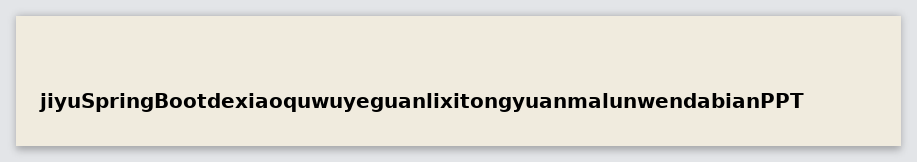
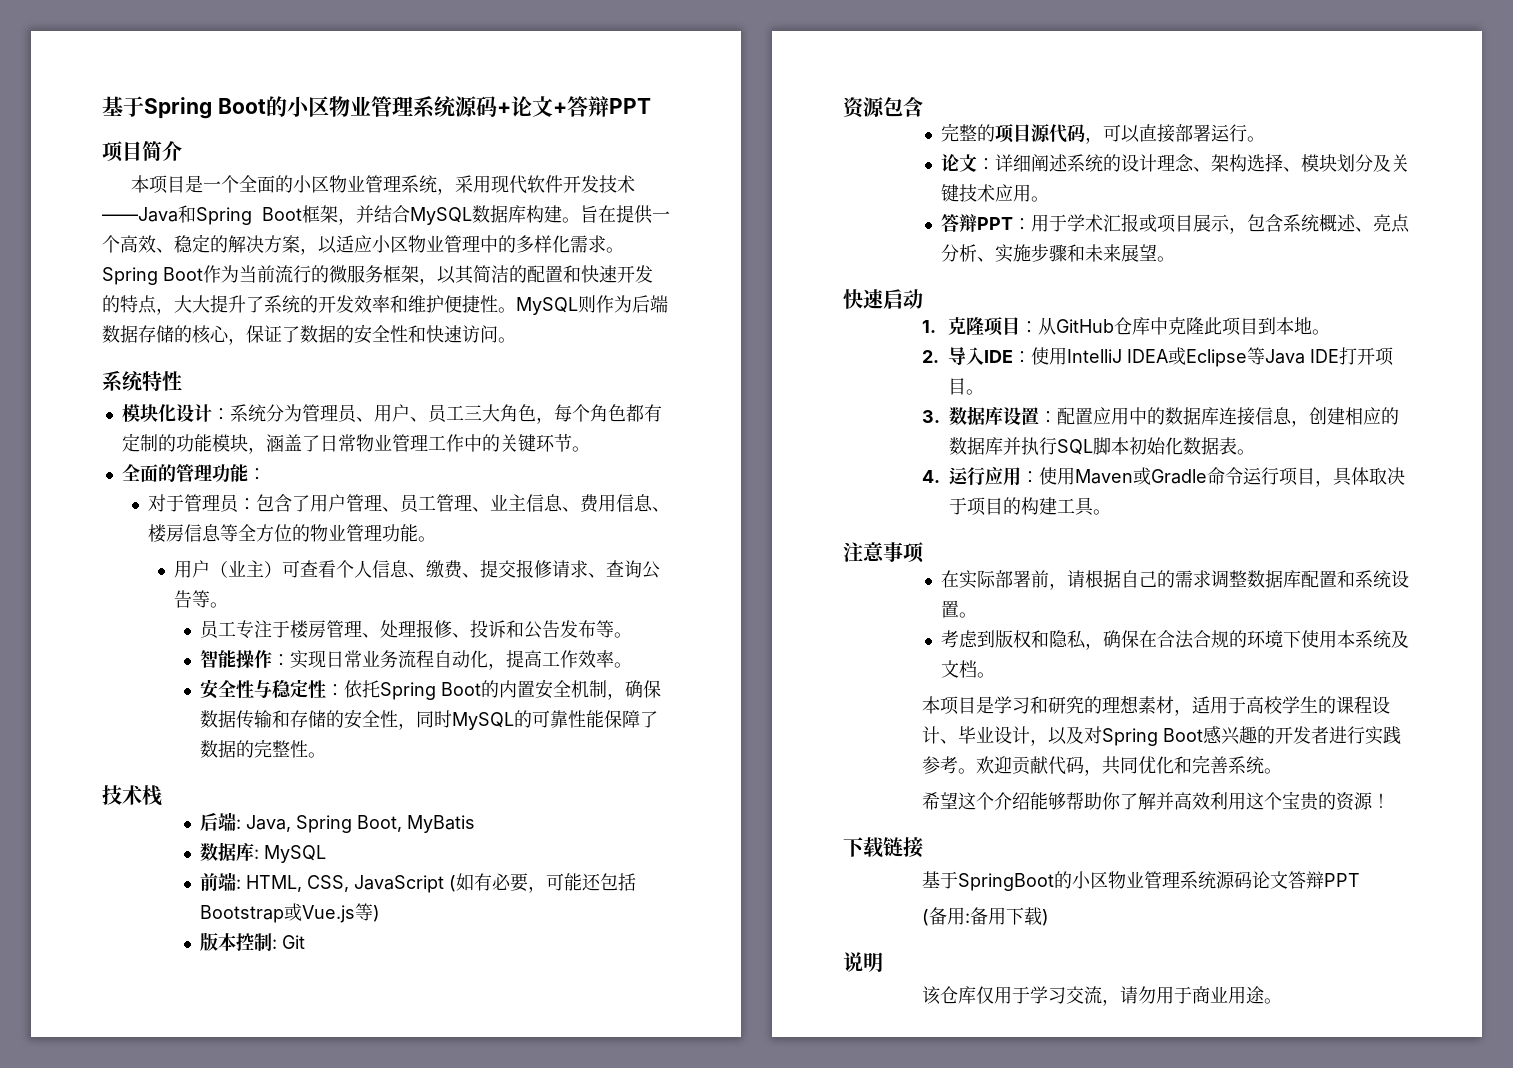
[39,93,804,112] jiyuSpringBootdexiaoquwuyeguanlixitongyuanmalunwendabianPPT -> [102,96,651,119] [102,141,182,162] [130,175,635,195] [102,205,670,225] [102,234,624,255] [102,265,653,285] [102,295,668,315] [102,324,516,345] [102,370,182,392] [121,404,662,424] [121,433,590,454] [121,464,266,482] [147,494,670,513] [147,524,436,543] [174,559,661,579] [174,590,229,608] [200,619,633,639] [200,650,633,670] [200,679,662,700] [200,709,659,730] [200,739,327,758] [102,785,162,806] [200,812,476,833] [200,842,327,863] [200,872,637,893] [200,903,381,923] [200,932,306,951] [843,96,923,119] [941,123,1266,144] [941,153,1410,173] [941,184,1050,202] [941,213,1411,234] [941,244,1176,263] [843,289,923,309] [921,317,1330,336] [921,347,1394,367] [947,378,984,395] [921,406,1399,427] [948,437,1255,455] [921,467,1405,487] [948,497,1111,516] [843,542,924,563] [941,570,1410,590] [941,600,978,618] [941,630,1410,650] [941,660,996,678] [921,695,1390,716] [921,726,1401,746] [921,755,1282,776] [921,791,1390,811] [843,837,923,858] [921,871,1360,891] [921,907,1049,926] [843,952,883,972] [921,986,1282,1006] 基于Spring Boot的小区物业管理系统源码+论文+答辩PPT // 项目简介 // 本项目是一个全面的小区物业管理系统，采用现代软件开发技术——Java和Spring Boot框架，并结合MySQL数据库构建。旨在提供一个高效、稳定的解决方案，以适应小区物业管理中的多样化需求。Spring Boot作为当前流行的微服务框架，以其简洁的配置和快速开发的特点，大大提升了系统的开发效率和维护便捷性。MySQL则作为后端数据存储的核心，保证了数据的安全性和快速访问。 // 系统特性 // 模块化设计：系统分为管理员、用户、员工三大角色，每个角色都有定制的功能模块，涵盖了日常物业管理工作中的关键环节。 // 全面的管理功能： // 对于管理员：包含了用户管理、员工管理、业主信息、费用信息、楼房信息等全方位的物业管理功能。 // 用户（业主）可查看个人信息、缴费、提交报修请求、查询公告等。 // 员工专注于楼房管理、处理报修、投诉和公告发布等。 // 智能操作：实现日常业务流程自动化，提高工作效率。 // 安全性与稳定性：依托Spring Boot的内置安全机制，确保数据传输和存储的安全性，同时MySQL的可靠性能保障了数据的完整性。 // 技术栈 // 后端: Java, Spring Boot, MyBatis // 数据库: MySQL // 前端: HTML, CSS, JavaScript (如有必要，可能还包括Bootstrap或Vue.js等) // 版本控制: Git // 资源包含 // 完整的项目源代码，可以直接部署运行。 // 论文：详细阐述系统的设计理念、架构选择、模块划分及关键技术应用。 // 答辩PPT：用于学术汇报或项目展示，包含系统概述、亮点分析、实施步骤和未来展望。 // 快速启动 // 1.克隆项目：从GitHub仓库中克隆此项目到本地。 // 2.导入IDE：使用IntelliJ IDEA或Eclipse等Java IDE打开项目。 // 3.数据库设置：配置应用中的数据库连接信息，创建相应的数据库并执行SQL脚本初始化数据表。 // 4.运行应用：使用Maven或Gradle命令运行项目，具体取决于项目的构建工具。 // 注意事项 // 在实际部署前，请根据自己的需求调整数据库配置和系统设置。 // 考虑到版权和隐私，确保在合法合规的环境下使用本系统及文档。 // 本项目是学习和研究的理想素材，适用于高校学生的课程设计、毕业设计，以及对Spring Boot感兴趣的开发者进行实践参考。欢迎贡献代码，共同优化和完善系统。 // 希望这个介绍能够帮助你了解并高效利用这个宝贵的资源！ // 下载链接 // 基于SpringBoot的小区物业管理系统源码论文答辩PPT // (备用:备用下载) // 说明 // 该仓库仅用于学习交流，请勿用于商业用途。

